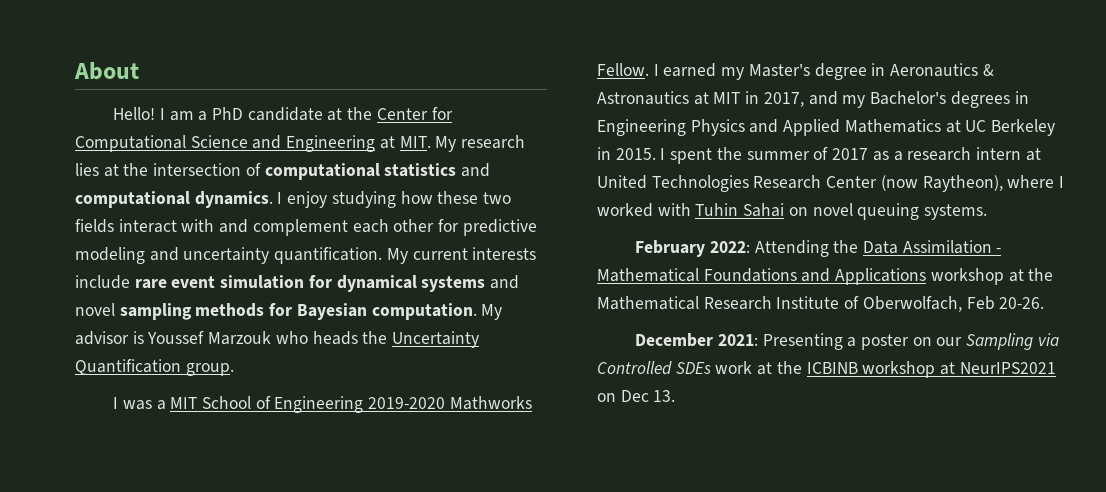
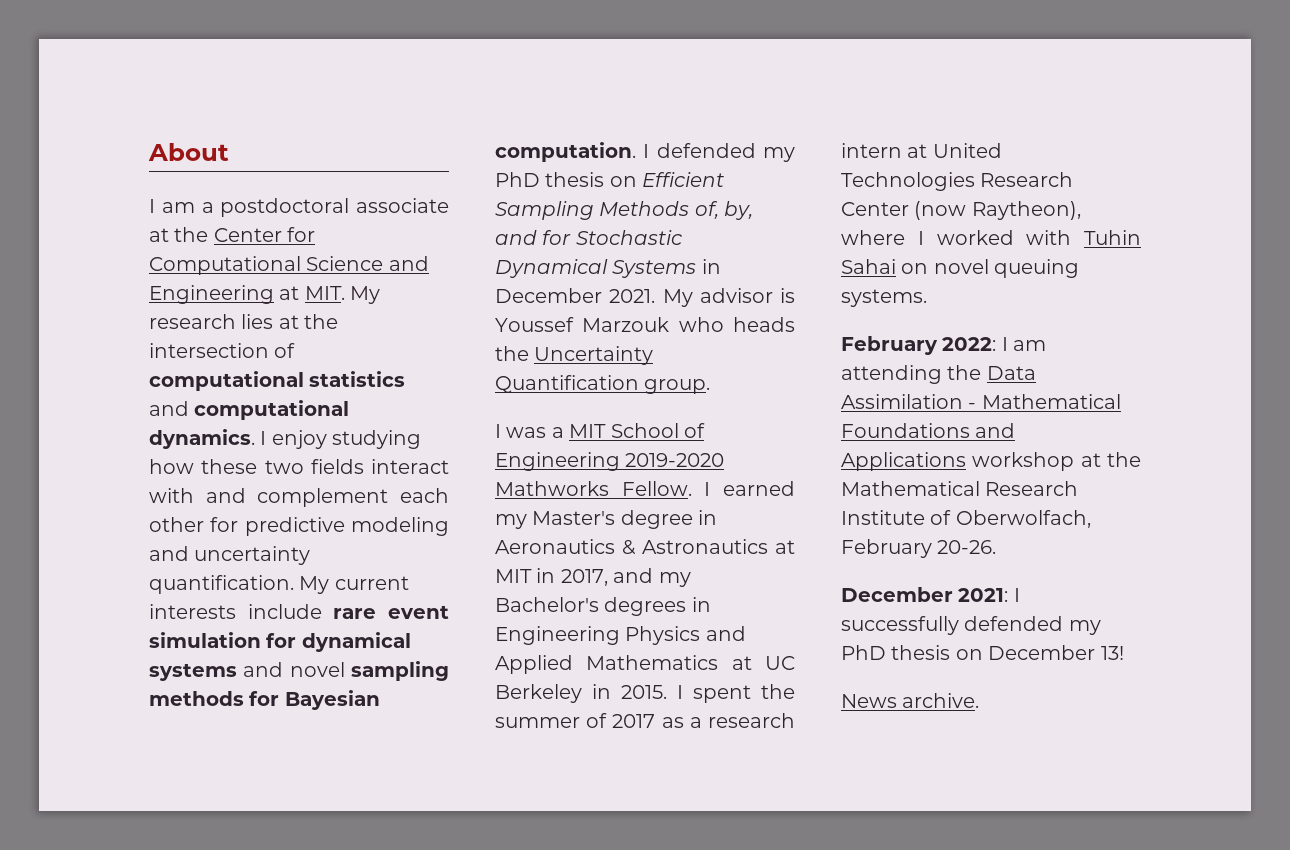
[113,107,156,120] Hello! -> (229, 152) none
[212,107,323,121] PhD candidate -> [220,198,449,217] postdoctoral associate
(477, 311) none -> [643,143,795,162] [495,172,725,187] [495,201,754,220] [495,230,683,245] [495,259,721,278] [495,288,656,303] I defended my PhD thesis on Efficient Sampling Methods of, by, and for Stochastic Dynamical Systems in December 2021.
[754,240,829,257] Attending -> [1001,337,1047,351] [841,365,942,384] I am attending
[966,296,995,310] Feb -> [841,539,932,558] February
[762,333,1059,350] [597,361,1056,378] [597,390,676,402] Presenting a poster on our Sampling via Controlled SDEs work at the ICBINB workshop at NeurIPS2021 on Dec 13. -> [1013,588,1020,602] [841,616,1101,635] [841,645,1124,660] [841,693,980,708] I successfully defended my PhD thesis on December 13! // News archive.

